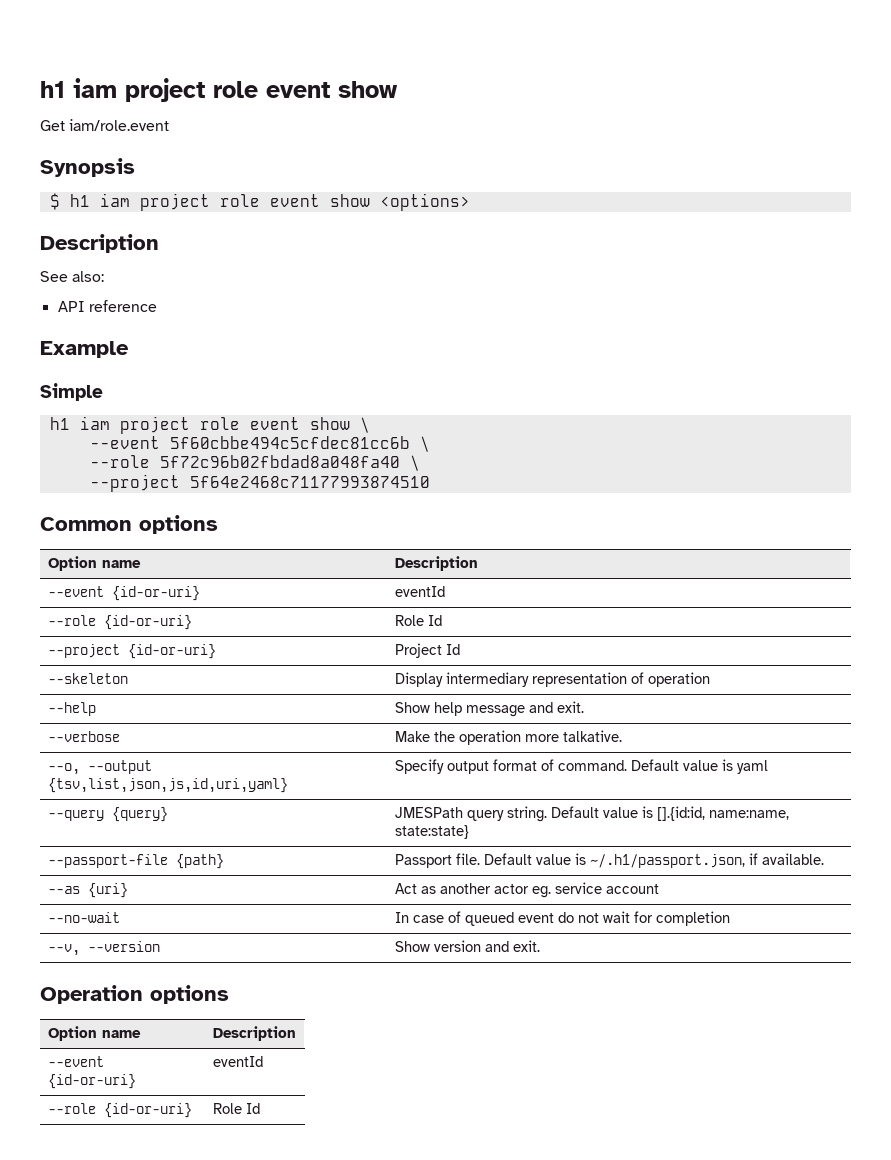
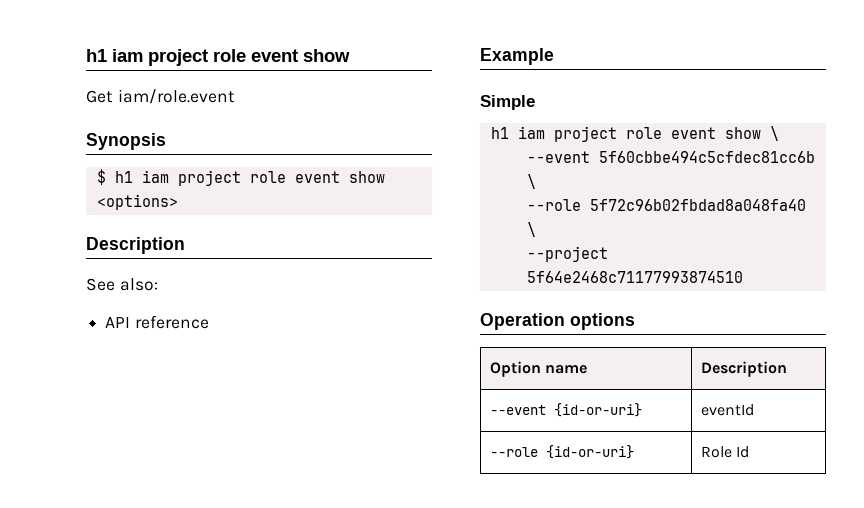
[40,515,218,534] [47,556,141,571] [394,556,478,571] [47,586,200,601] [394,586,445,597] [47,615,192,630] [394,615,442,626] [47,644,216,659] [394,643,460,658] [47,673,128,684] [394,672,710,687] [47,702,96,716] [394,701,584,717] [47,731,120,742] [394,730,622,745] [47,760,152,775] [47,778,288,793] [394,759,768,774] [47,807,168,822] [394,806,789,822] [394,825,469,839] [47,854,224,869] [394,853,824,868] [47,883,128,898] [394,882,659,898] [47,912,120,923] [394,911,730,926] [47,941,160,956] [394,940,540,952] // Common options // Option name | Description // --event {id-or-uri} | eventId // --role {id-or-uri} | Role Id // --project {id-or-uri} | Project Id // --skeleton | Display intermediary representation of operation // --help | Show help message and exit. // --verbose | Make the operation more talkative. // --o, --output {tsv,list,json,js,id,uri,yaml} | Specify output format of command. Default value is yaml // --query {query} | JMESPath query string. Default value is [].{id:id, name:name, state:state} // --passport-file {path} | Passport file. Default value is ~/.h1/passport.json, if available. // --as {uri} | Act as another actor eg. service account // --no-wait | In case of queued event do not wait for completion // --v, --version | Show version and exit. -> (743, 277) none

